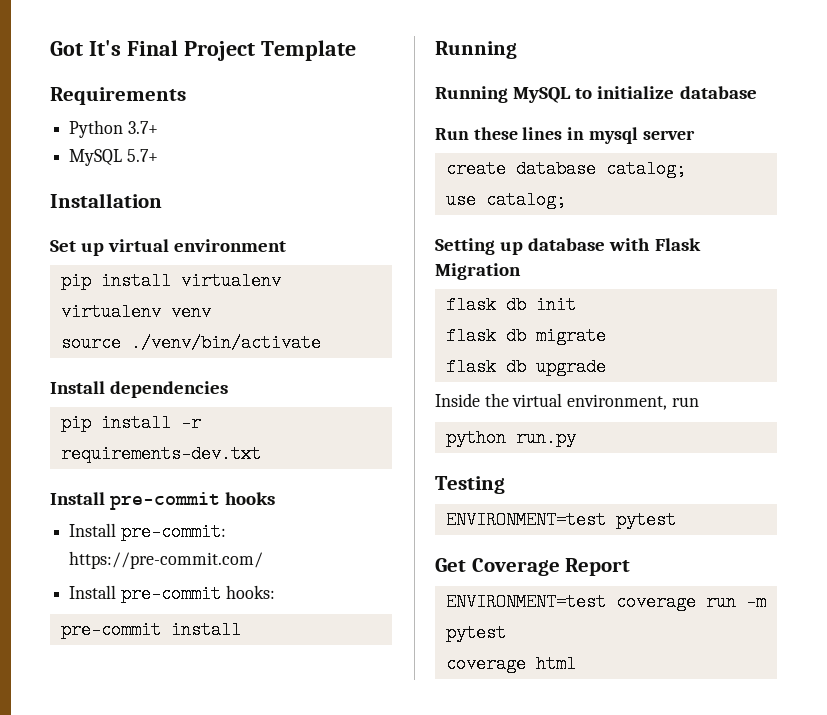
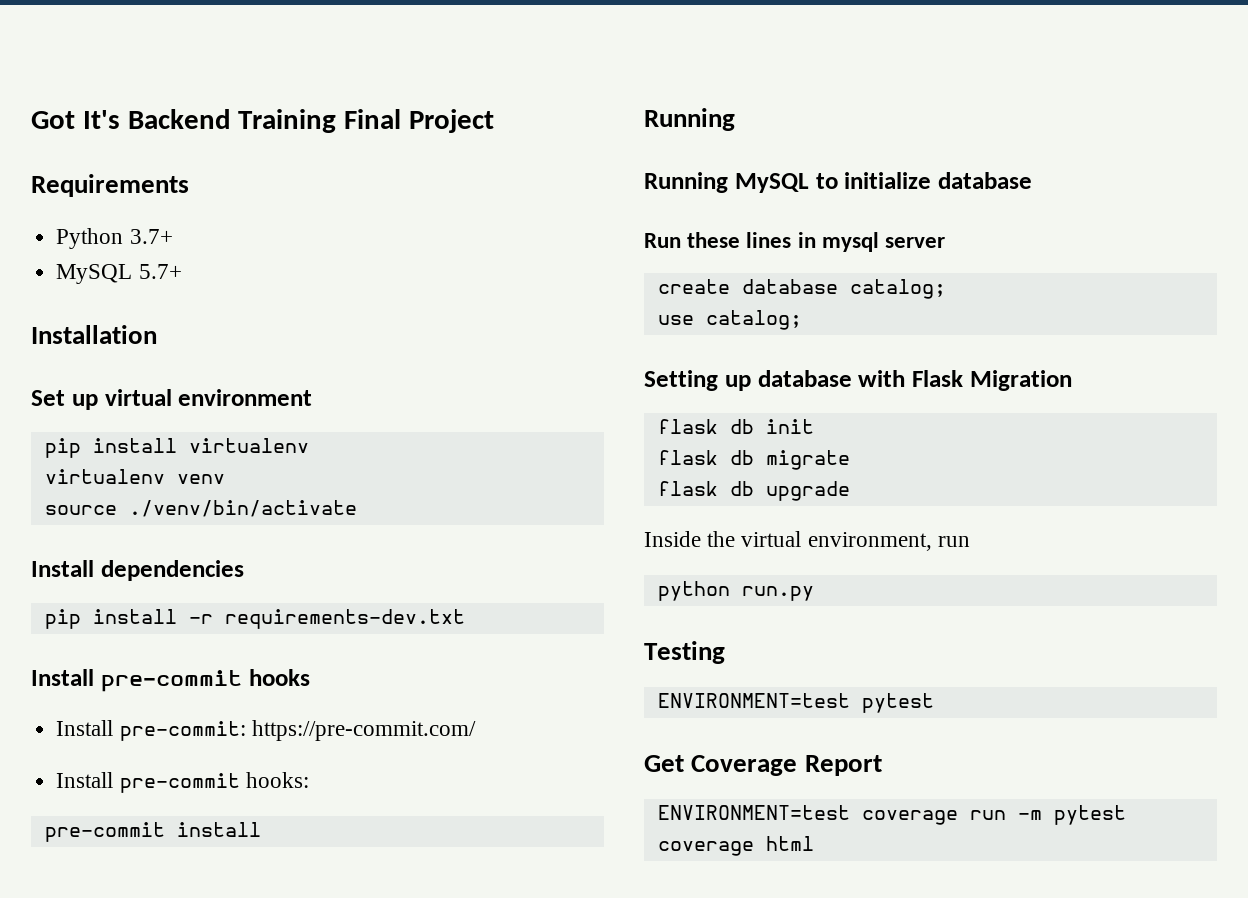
(121, 48) none -> [127,109,337,133] Backend Training
[260,40,356,61] Template -> (495, 121) none

